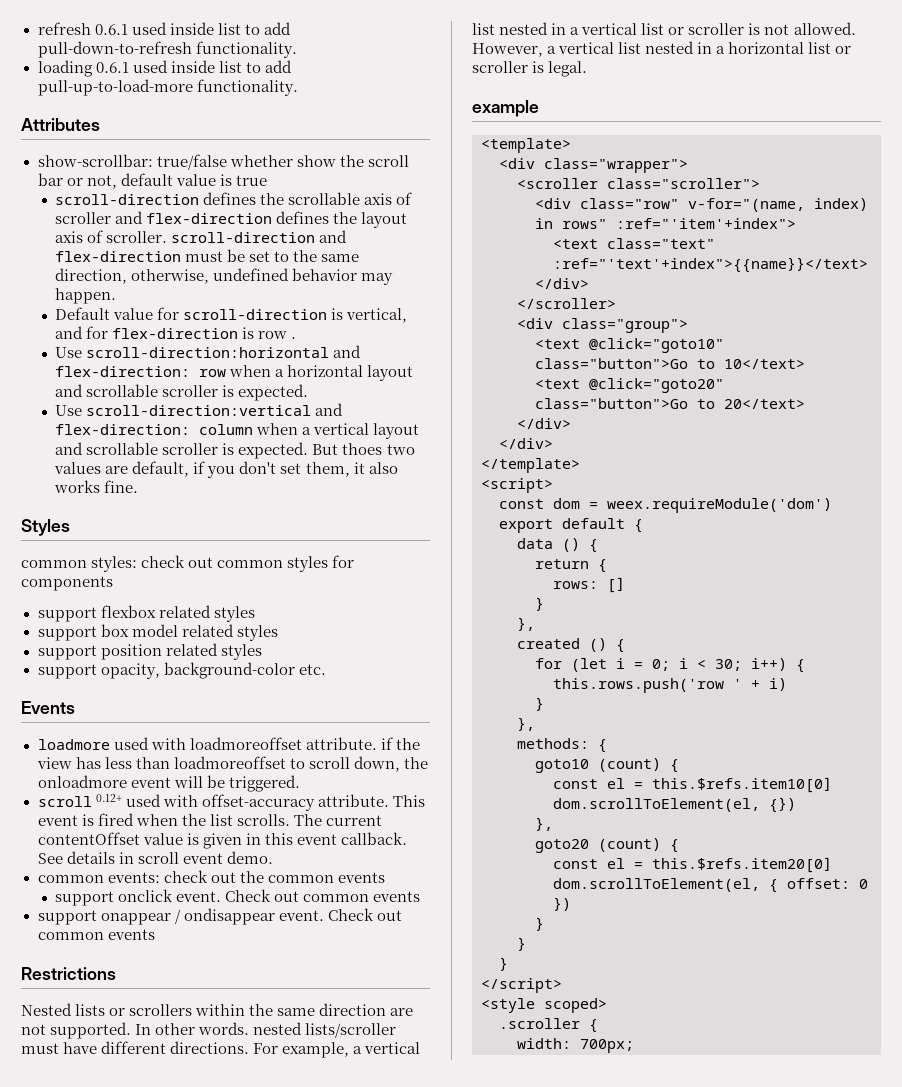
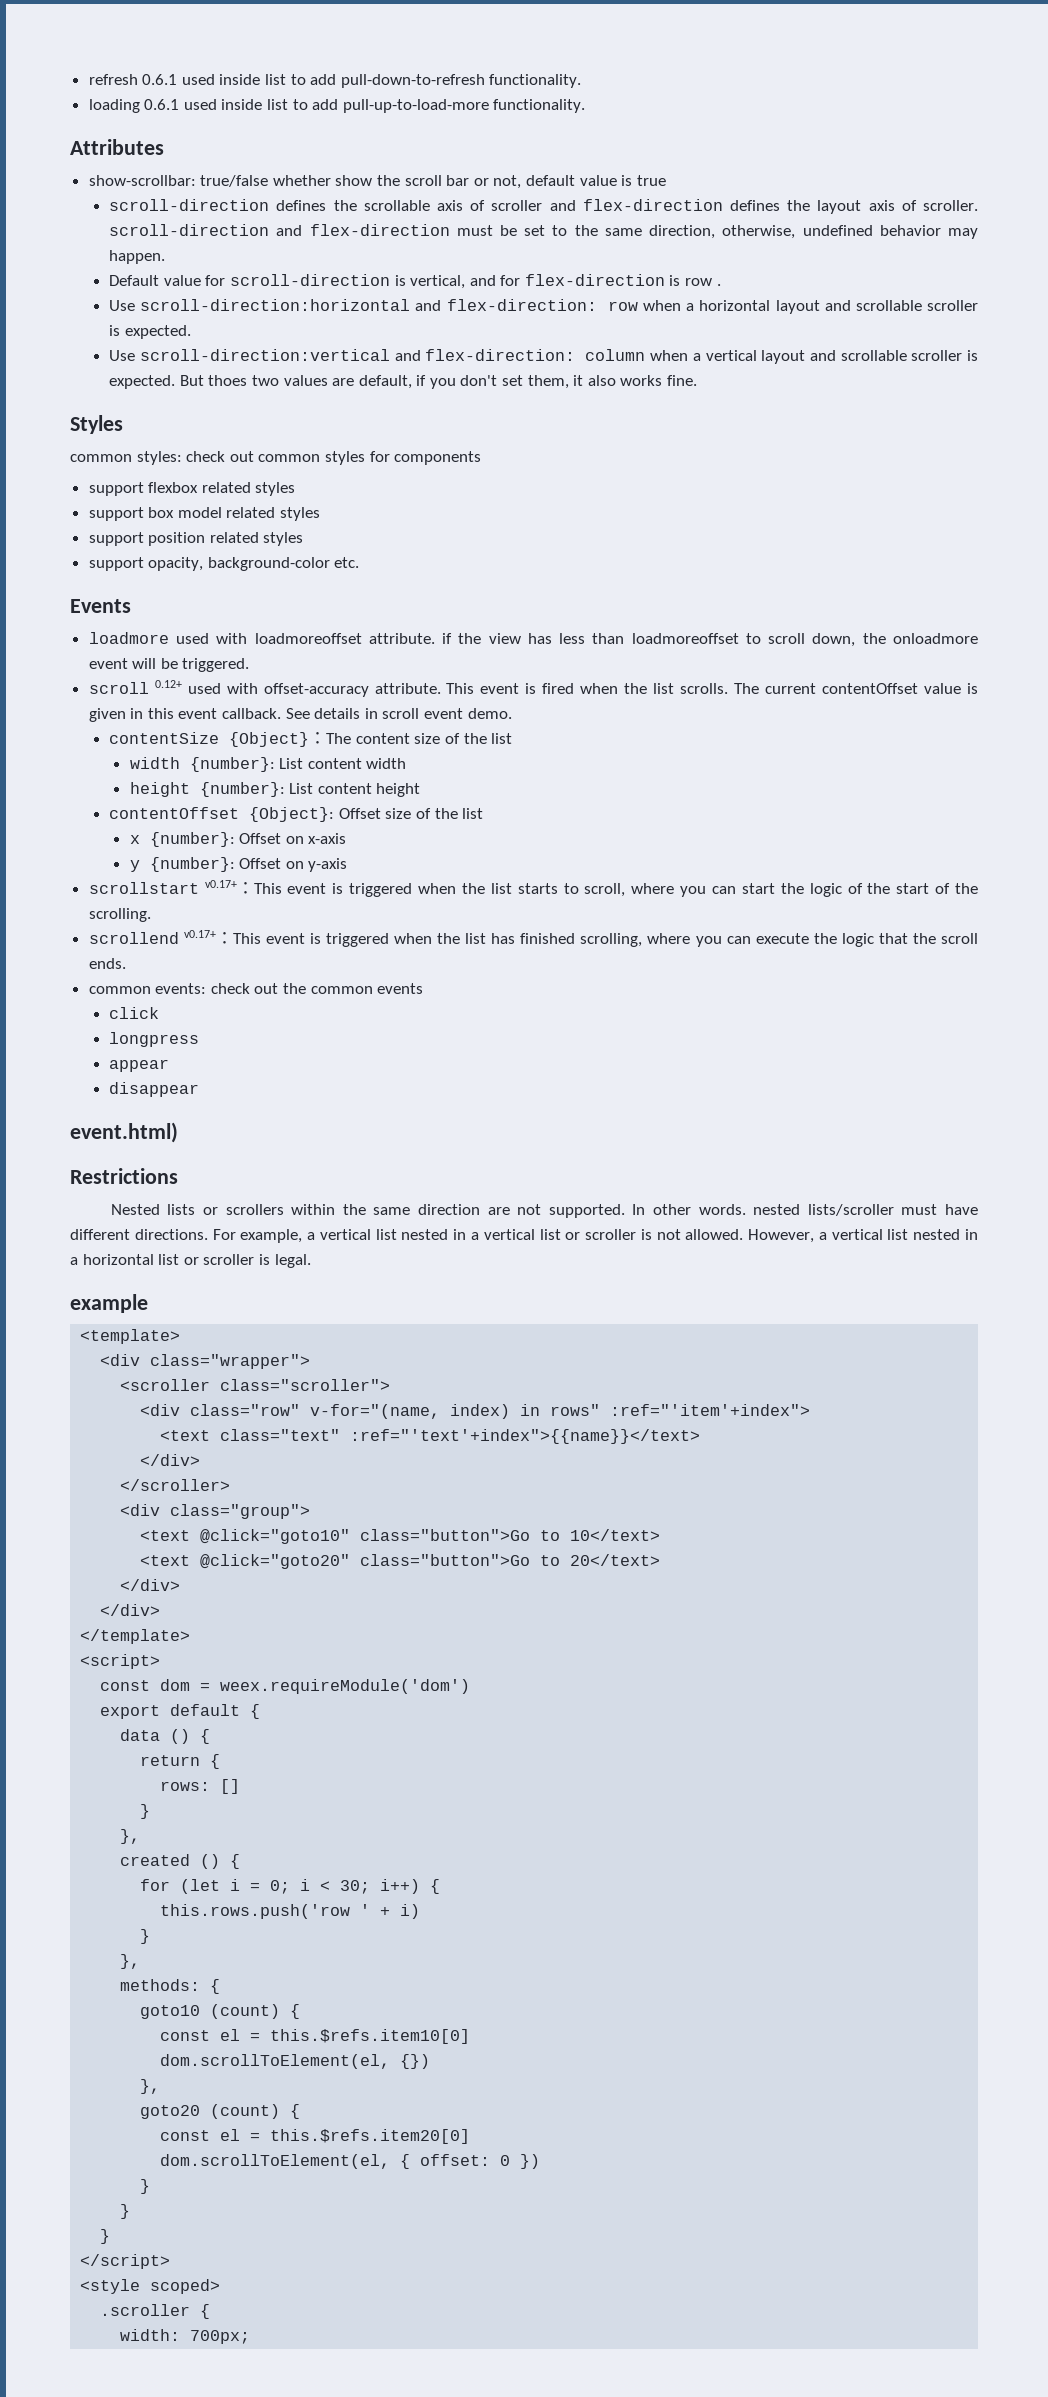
(273, 857) none -> [109,732,513,747] [129,757,407,772] [129,782,421,797] [109,807,484,822] [129,832,347,847] [129,857,348,872] [88,880,979,897] [88,908,151,922] [88,930,979,947] [88,958,126,969] // contentSize {Object}：The content size of the list // width {number}: List content width // height {number}: List content height // contentOffset {Object}: Offset size of the list // x {number}: Offset on x-axis // y {number}: Offset on y-axis // scrollstart v0.17+：This event is triggered when the list starts to scroll, where you can start the logic of the start of the scrolling. // scrollend v0.17+：This event is triggered when the list has finished scrolling, where you can execute the logic that the scroll ends.
[55,889,421,906] [37,908,402,925] [37,929,155,940] support onclick event. Check out common events // support onappear / ondisappear event. Check out common events -> [109,1007,160,1019] [109,1032,200,1047] [109,1059,170,1072] [109,1082,200,1097] [70,1122,178,1143] click // longpress // appear // disappear // event.html)

